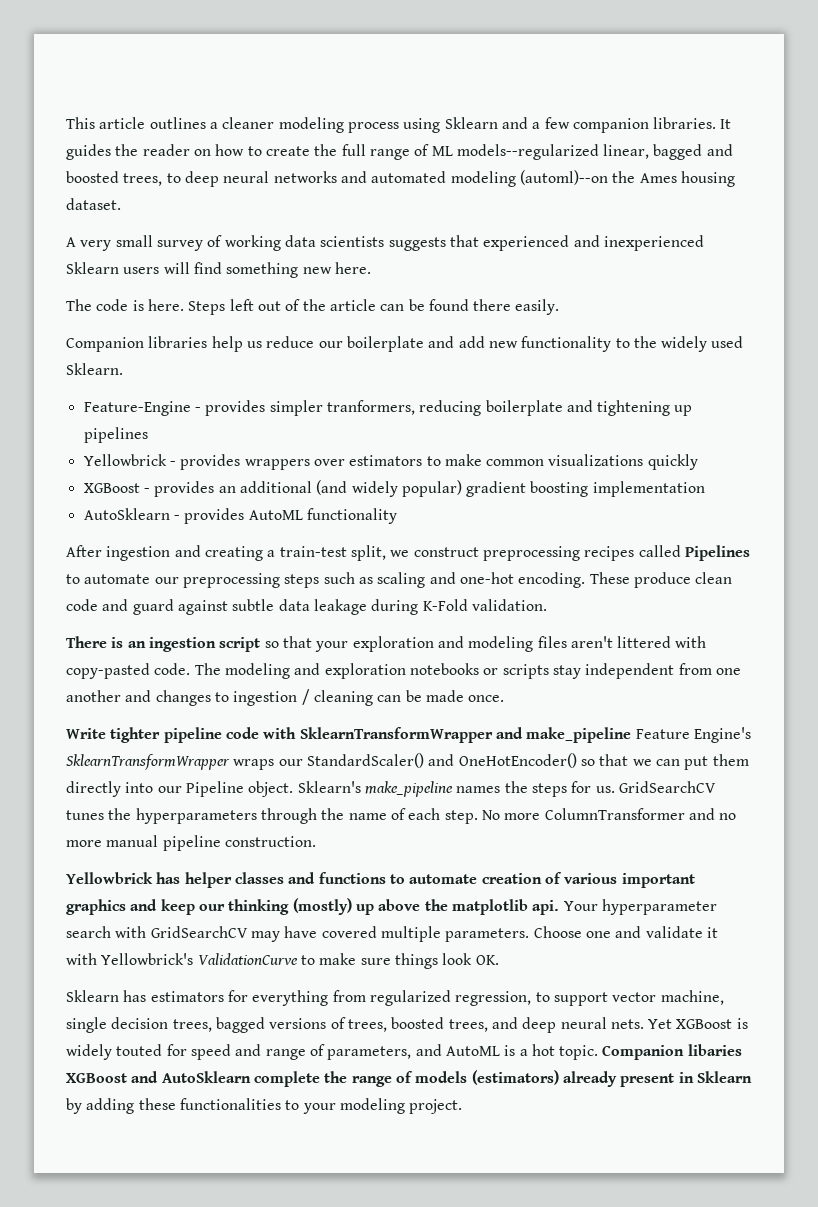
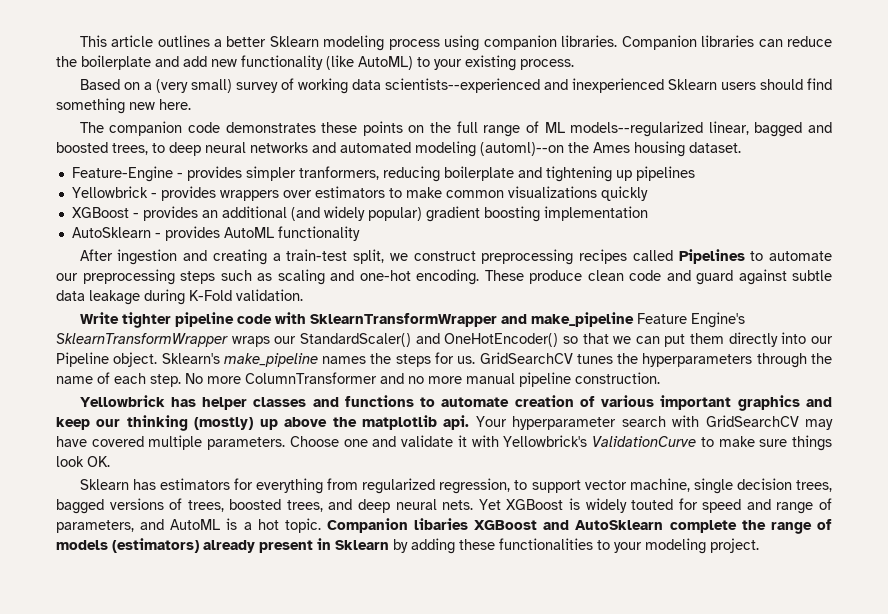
[222,117,275,129] cleaner -> [226,36,319,47] better Sklearn
[444,117,732,133] [66,144,310,160] Sklearn and a few companion libraries. It guides the reader on how to create -> [483,35,833,50] [56,55,574,71] [79,78,832,94] [56,98,191,114] [79,121,425,136] companion libraries. Companion libraries can reduce the boilerplate and add new functionality (like AutoML) to your existing process. // Based on a (very small) survey of working data scientists--experienced and inexperienced Sklearn users should find something new here. // The companion code demonstrates these points on
[66,235,704,251] [66,262,371,278] [66,299,560,315] [66,336,744,352] [66,363,123,375] // A very small survey of working data scientists suggests that experienced and inexperienced Sklearn users will find something new here. // The code is here. Steps left out of the article can be found there easily. // Companion libraries help us reduce our boilerplate and add new functionality to the widely used Sklearn. -> (741, 147) none
[66,636,707,652] [66,663,741,679] [66,689,505,706] // There is an ingestion script so that your exploration and modeling files aren't littered with copy-pasted code. The modeling and exploration notebooks or scripts stay independent from one another and changes to ingestion / cleaning can be made once. -> (303, 295) none

